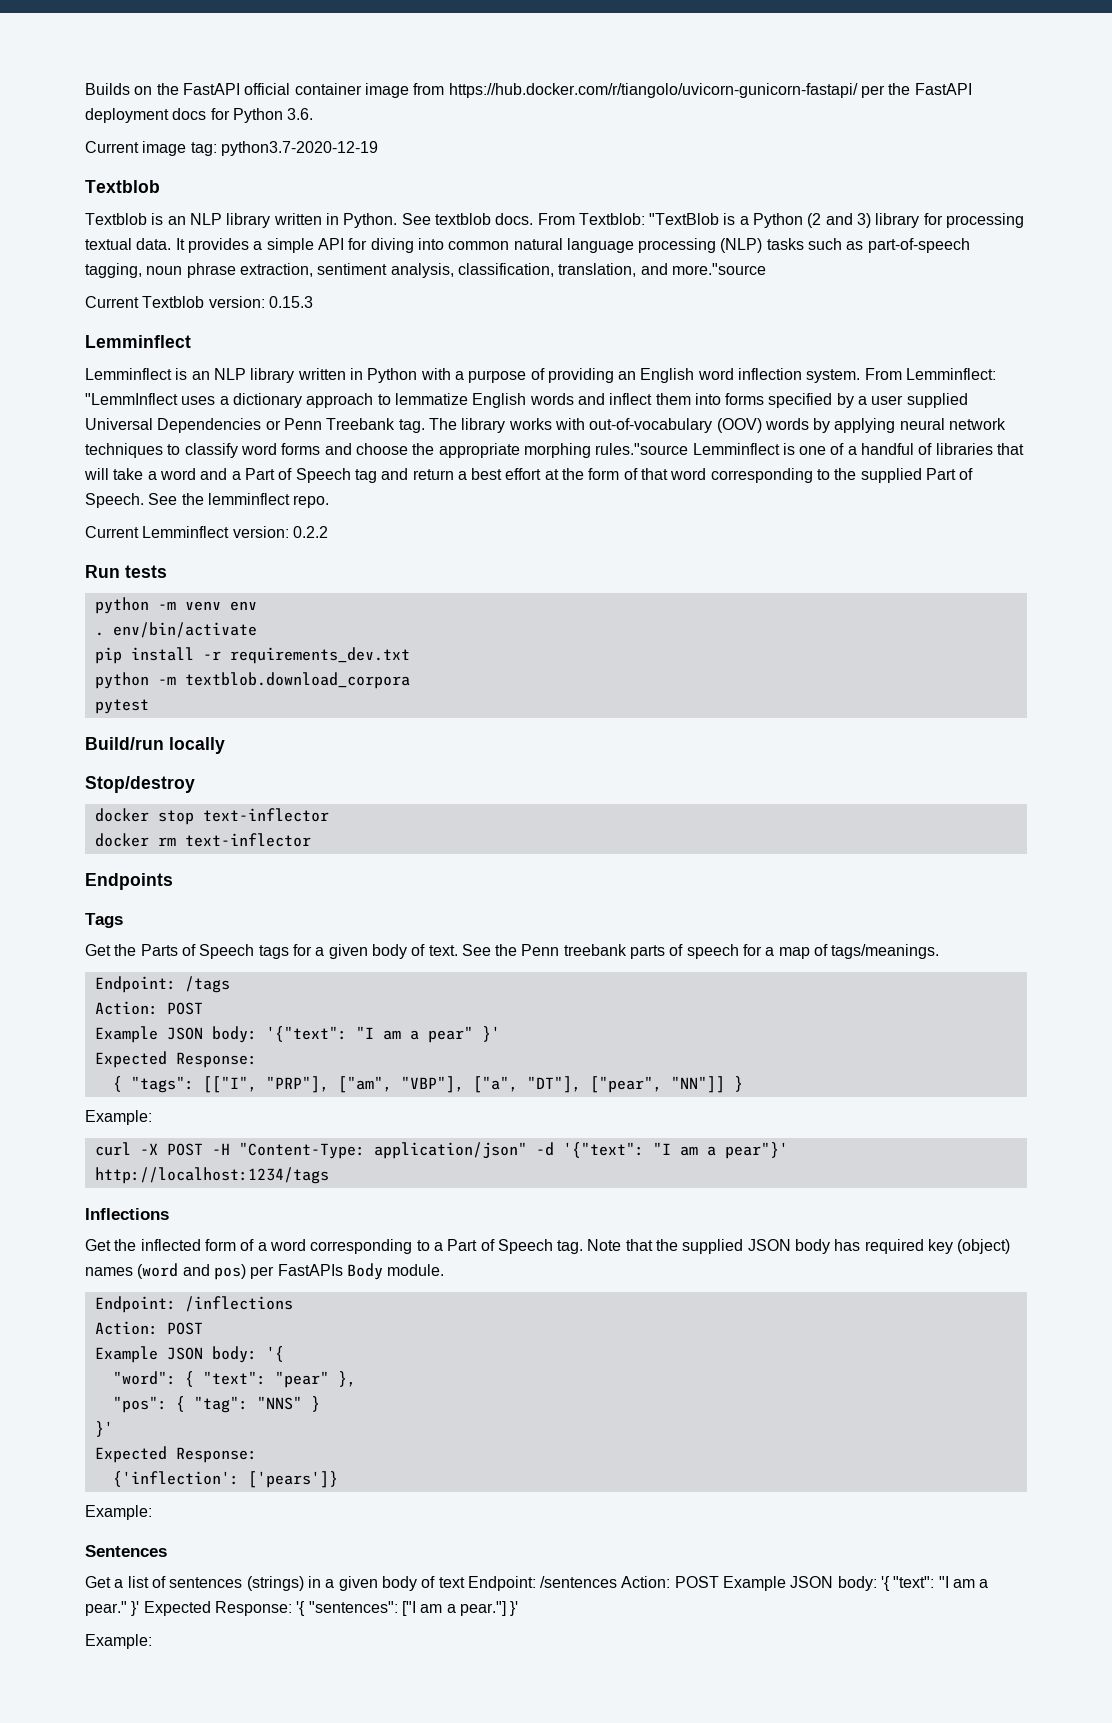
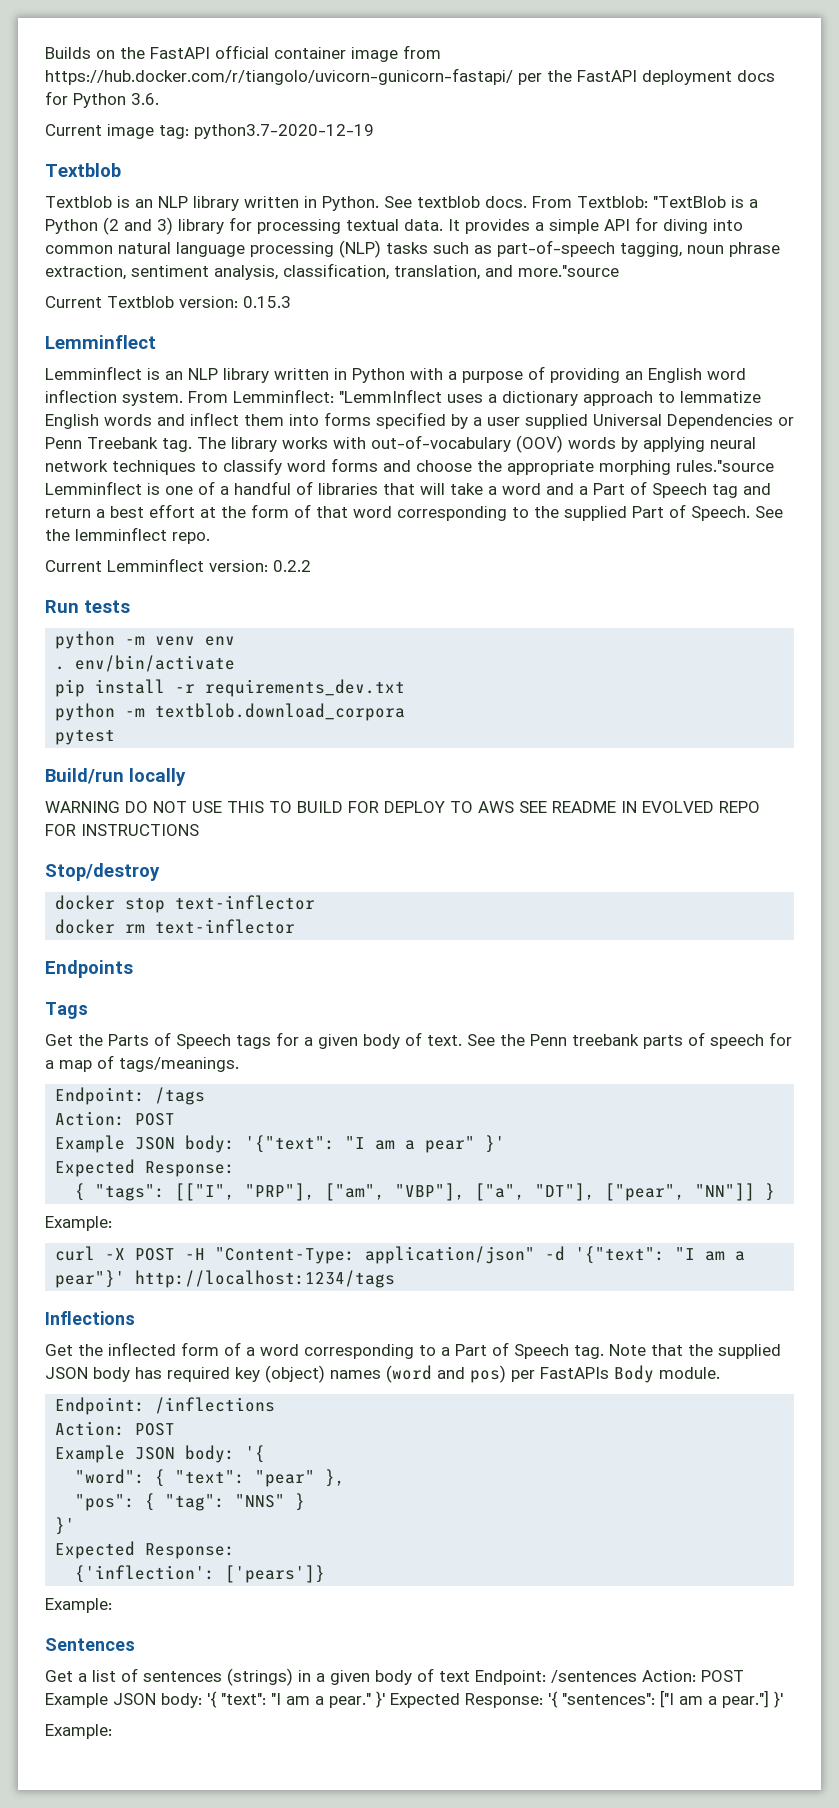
(225, 745) none -> [45,801,760,813] [45,824,199,836] // WARNING DO NOT USE THIS TO BUILD FOR DEPLOY TO AWS SEE README IN EVOLVED REPO FOR INSTRUCTIONS

